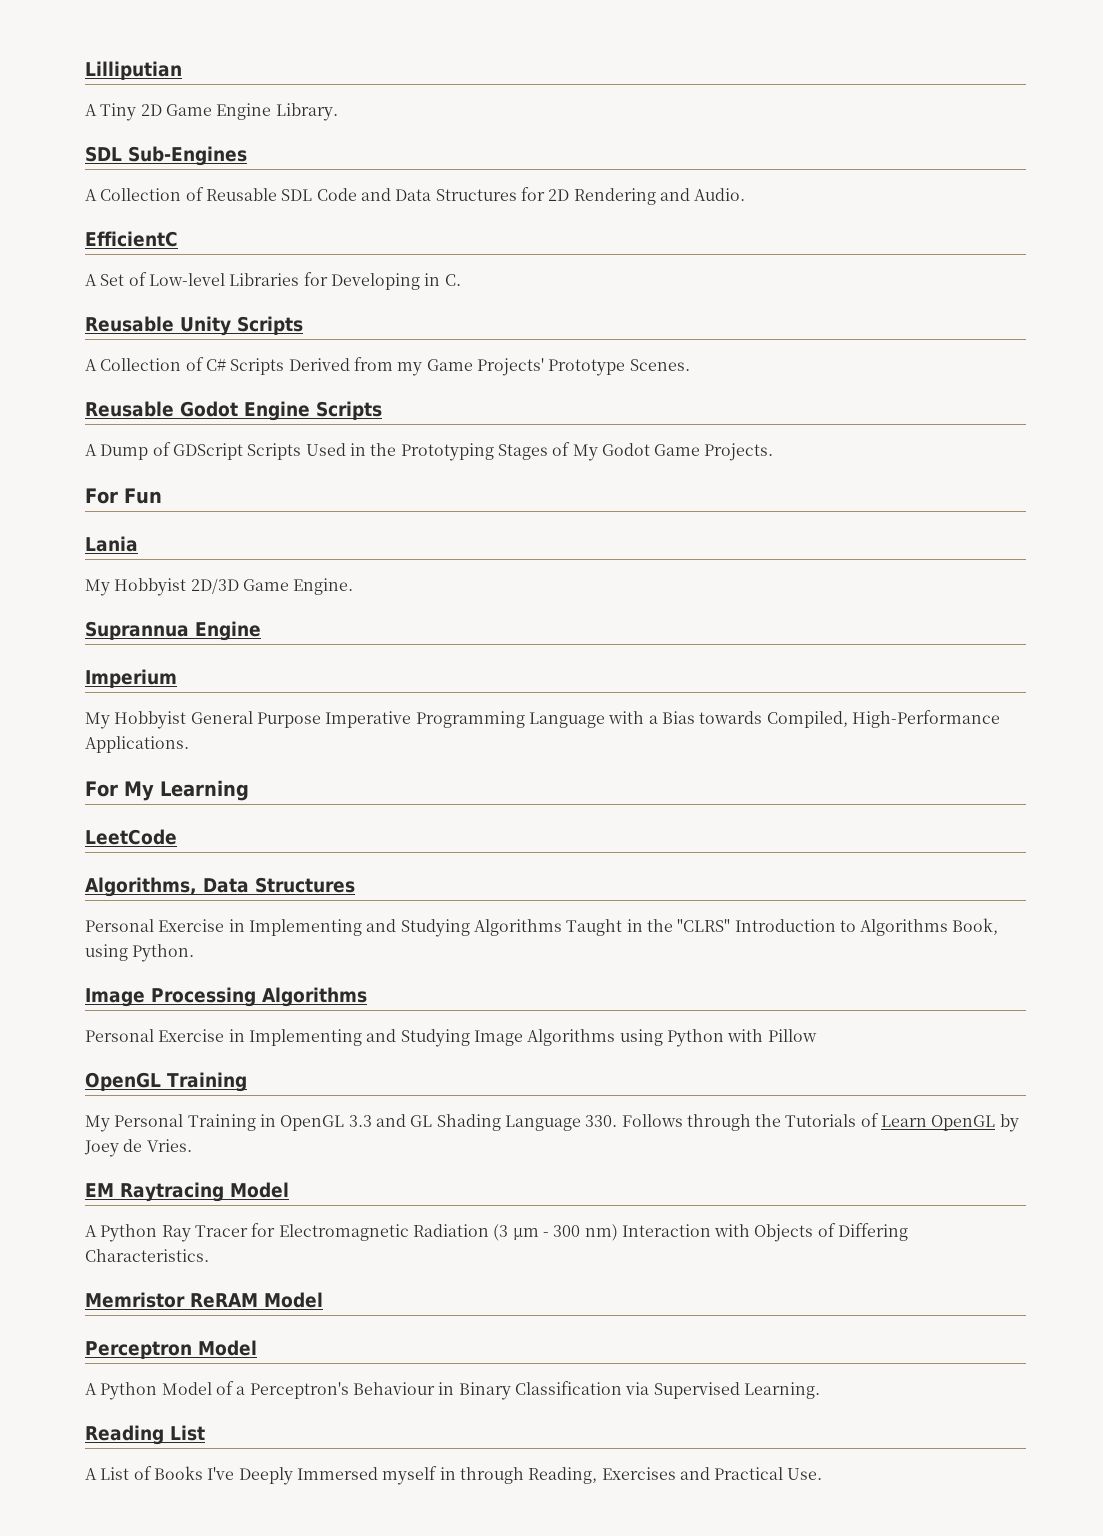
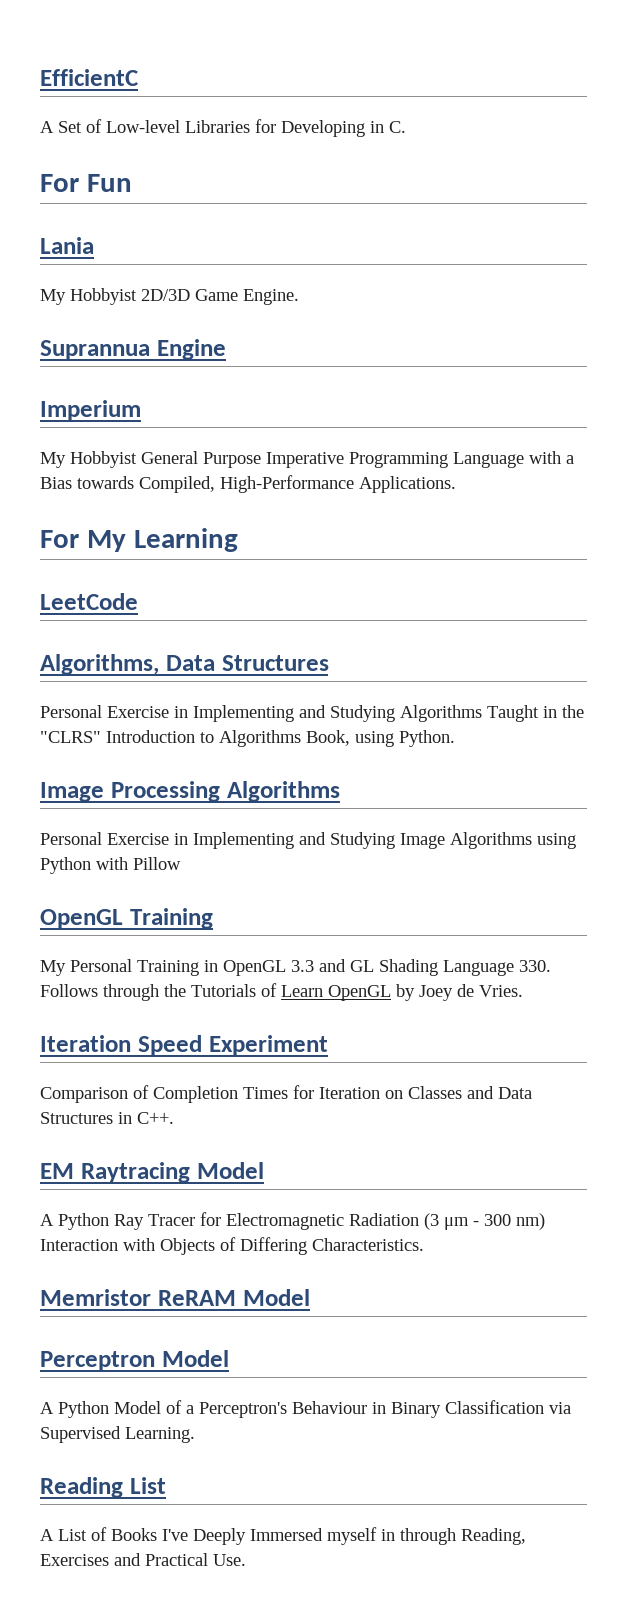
[85,61,182,80] [85,103,338,121] [85,146,247,166] [85,187,746,205] Lilliputian // A Tiny 2D Game Engine Library. // SDL Sub-Engines // A Collection of Reusable SDL Code and Data Structures for 2D Rendering and Audio. // -> (40, 77) none
[85,316,303,336] [85,357,690,376] [85,401,382,421] [85,442,774,461] // Reusable Unity Scripts // A Collection of C# Scripts Derived from my Game Projects' Prototype Scenes. // Reusable Godot Engine Scripts // A Dump of GDScript Scripts Used in the Prototyping Stages of My Godot Game Projects. -> (406, 127) none
(192, 1145) none -> [40,1035,328,1056] [40,1085,532,1103] [40,1112,174,1124] // Iteration Speed Experiment // Comparison of Completion Times for Iteration on Classes and Data Structures in C++.

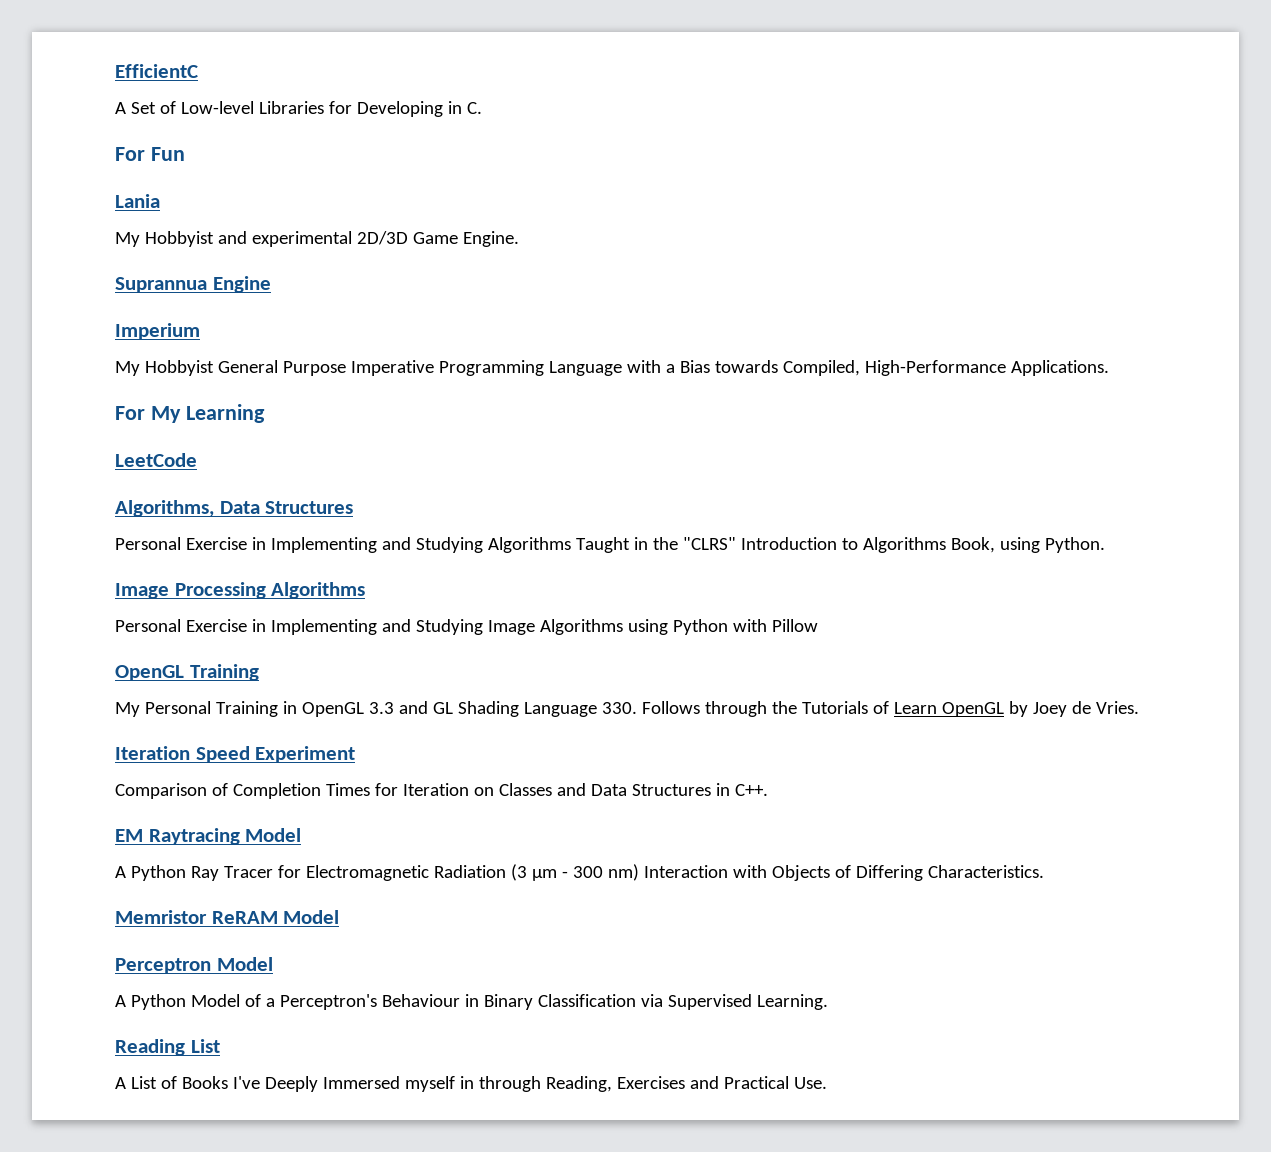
(137, 296) none -> [217,231,352,247] and experimental

